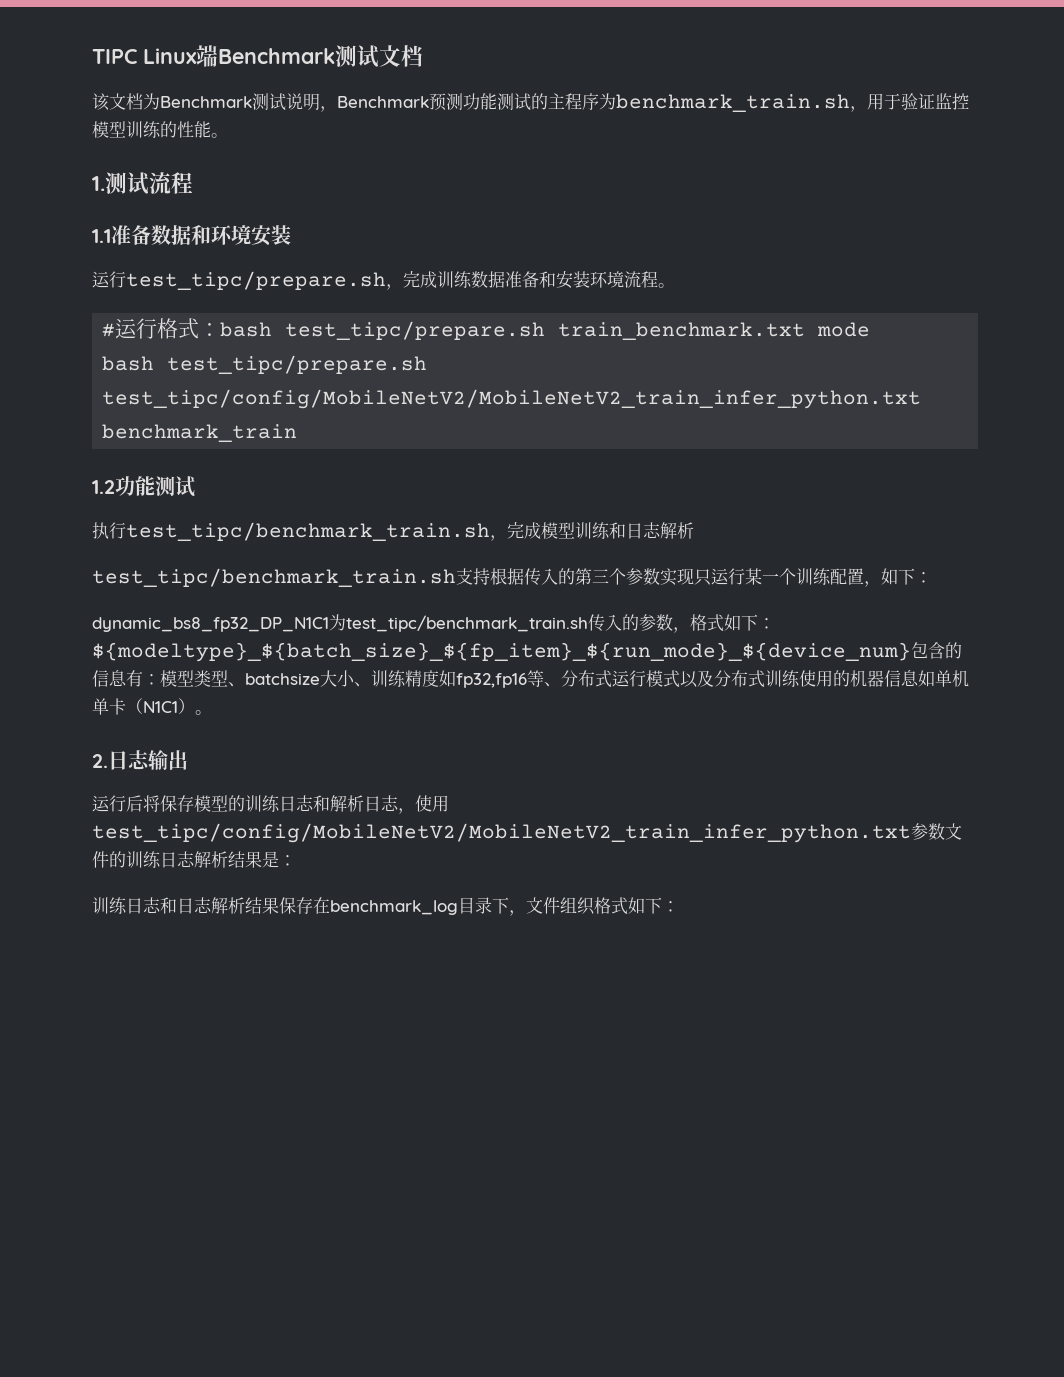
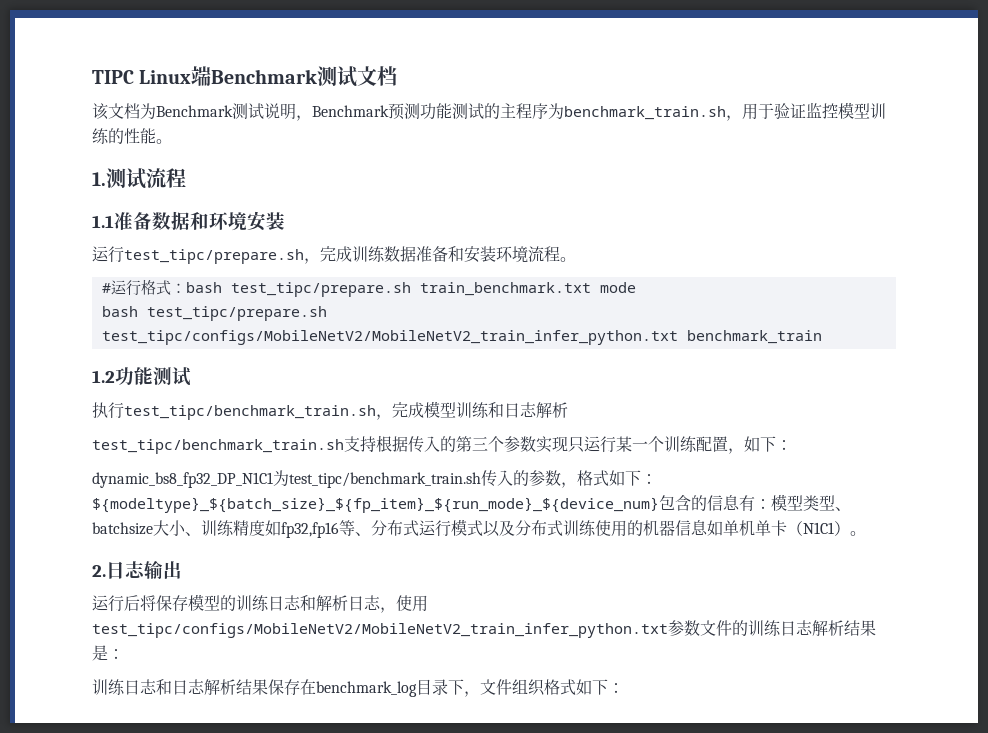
[102,389,922,409] test_tipc/config/MobileNetV2/MobileNetV2_train_infer_python.txt -> [101,330,678,345] test_tipc/configs/MobileNetV2/MobileNetV2_train_infer_python.txt
[92,823,911,843] test_tipc/config/MobileNetV2/MobileNetV2_train_infer_python.txt -> [92,623,668,638] test_tipc/configs/MobileNetV2/MobileNetV2_train_infer_python.txt

